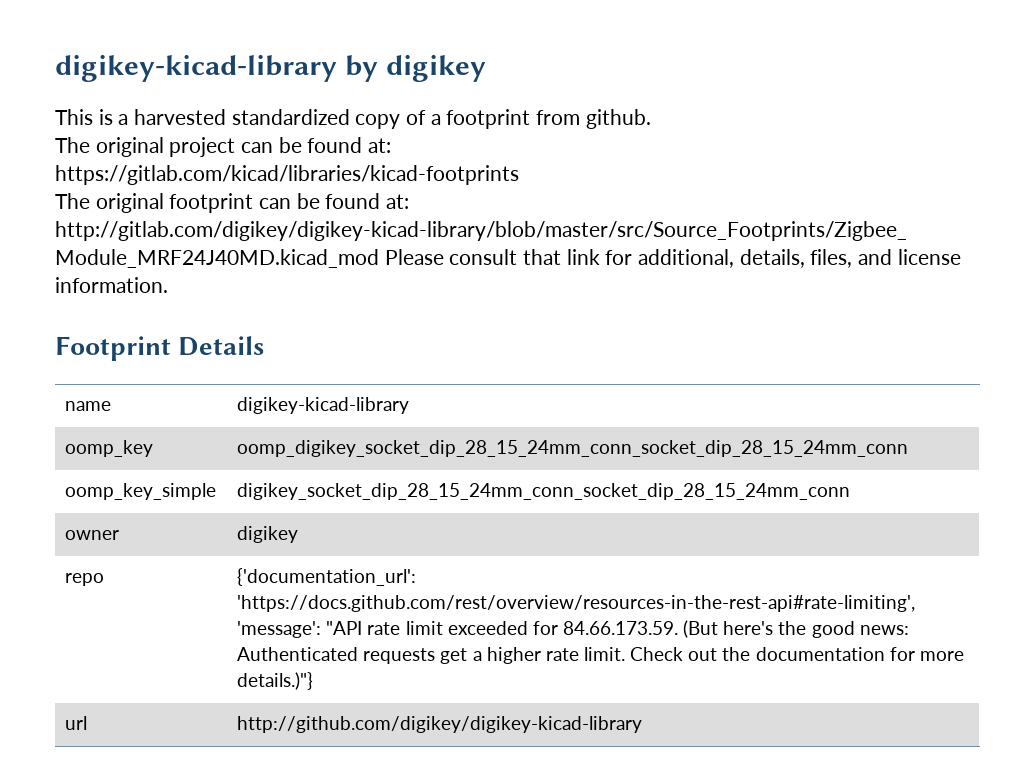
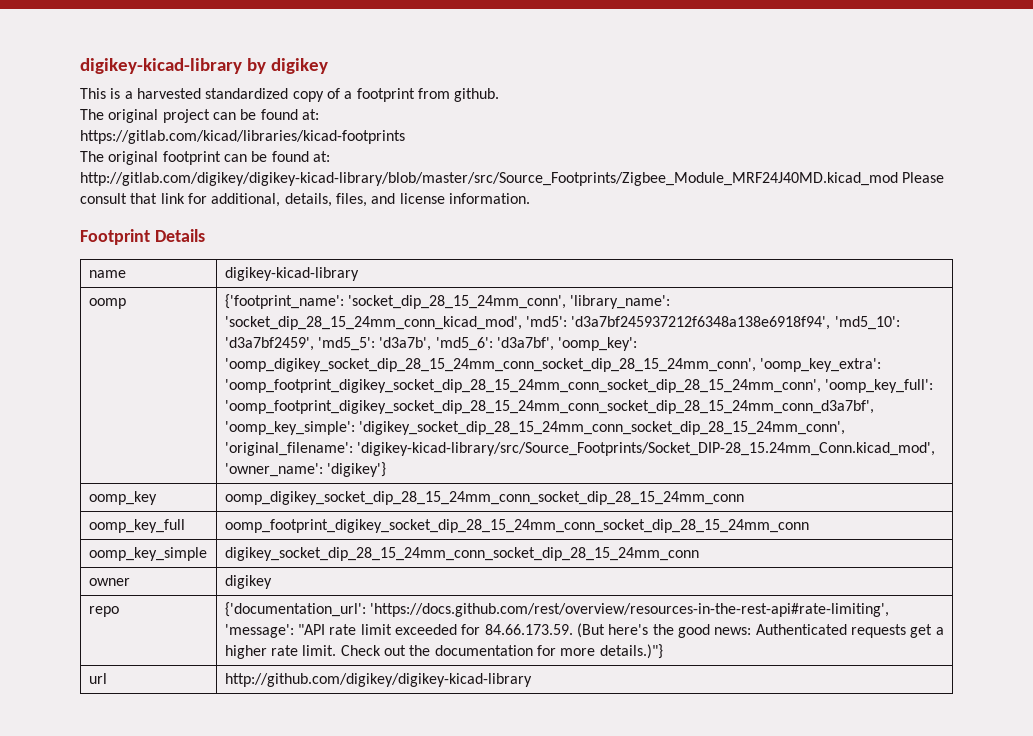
(410, 405) none -> [88,298,126,309] [224,294,671,309] [224,316,900,330] [224,337,638,351] [224,358,882,372] [224,379,934,393] [224,400,874,414] [224,421,846,435] [224,442,936,456] [224,462,387,477] // oomp | {'footprint_name': 'socket_dip_28_15_24mm_conn', 'library_name': 'socket_dip_28_15_24mm_conn_kicad_mod', 'md5': 'd3a7bf245937212f6348a138e6918f94', 'md5_10': 'd3a7bf2459', 'md5_5': 'd3a7b', 'md5_6': 'd3a7bf', 'oomp_key': 'oomp_digikey_socket_dip_28_15_24mm_conn_socket_dip_28_15_24mm_conn', 'oomp_key_extra': 'oomp_footprint_digikey_socket_dip_28_15_24mm_conn_socket_dip_28_15_24mm_conn', 'oomp_key_full': 'oomp_footprint_digikey_socket_dip_28_15_24mm_conn_socket_dip_28_15_24mm_conn_d3a7bf', 'oomp_key_simple': 'digikey_socket_dip_28_15_24mm_conn_socket_dip_28_15_24mm_conn', 'original_filename': 'digikey-kicad-library/src/Source_Footprints/Socket_DIP-28_15.24mm_Conn.kicad_mod', 'owner_name': 'digikey'}
(909, 448) none -> [88,519,185,533] [224,519,809,533] // oomp_key_full | oomp_footprint_digikey_socket_dip_28_15_24mm_conn_socket_dip_28_15_24mm_conn

